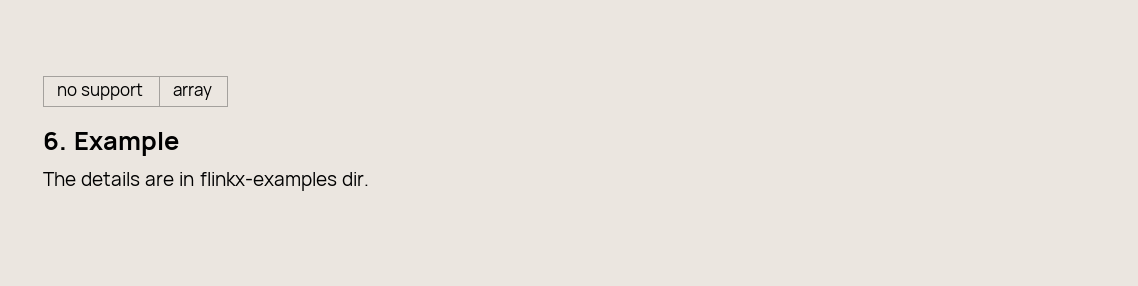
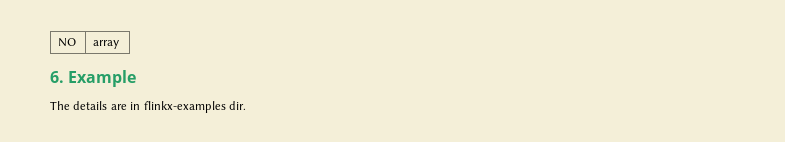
[56,83,144,100] no support -> [58,38,77,47] NO

